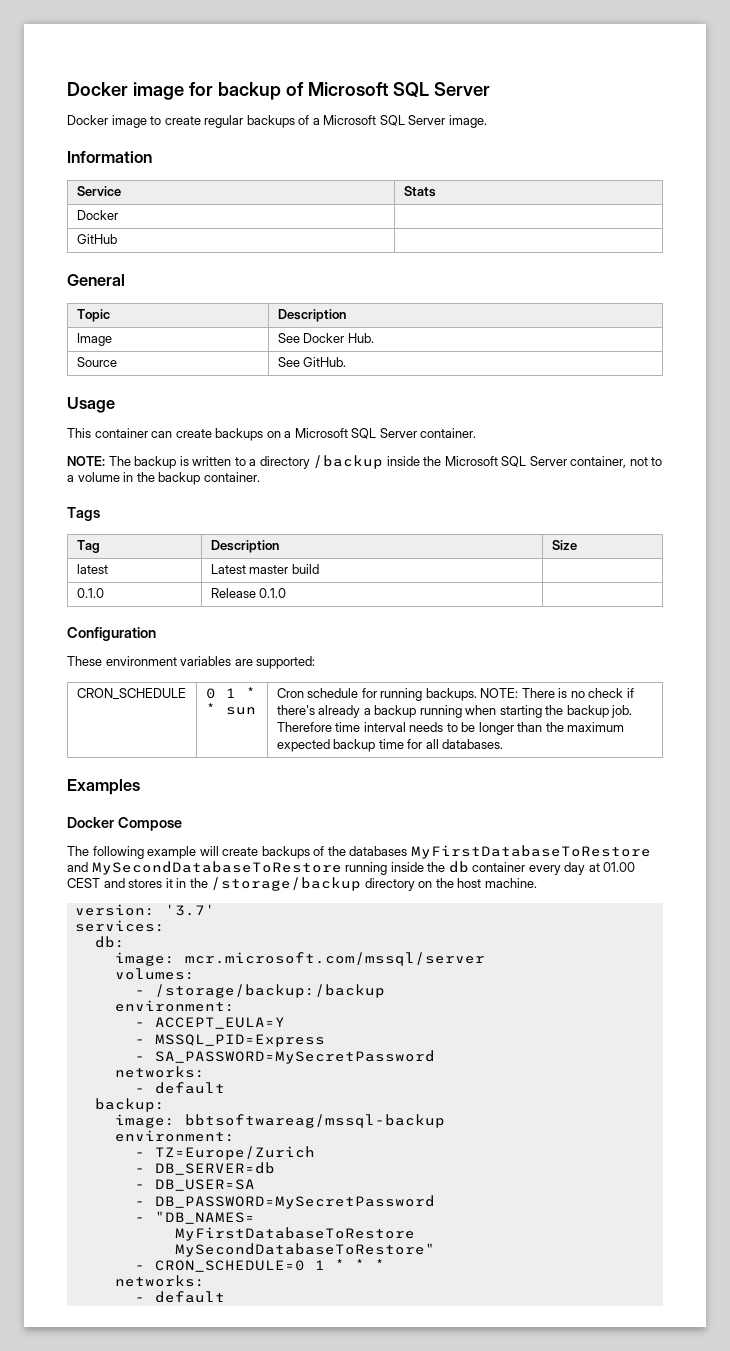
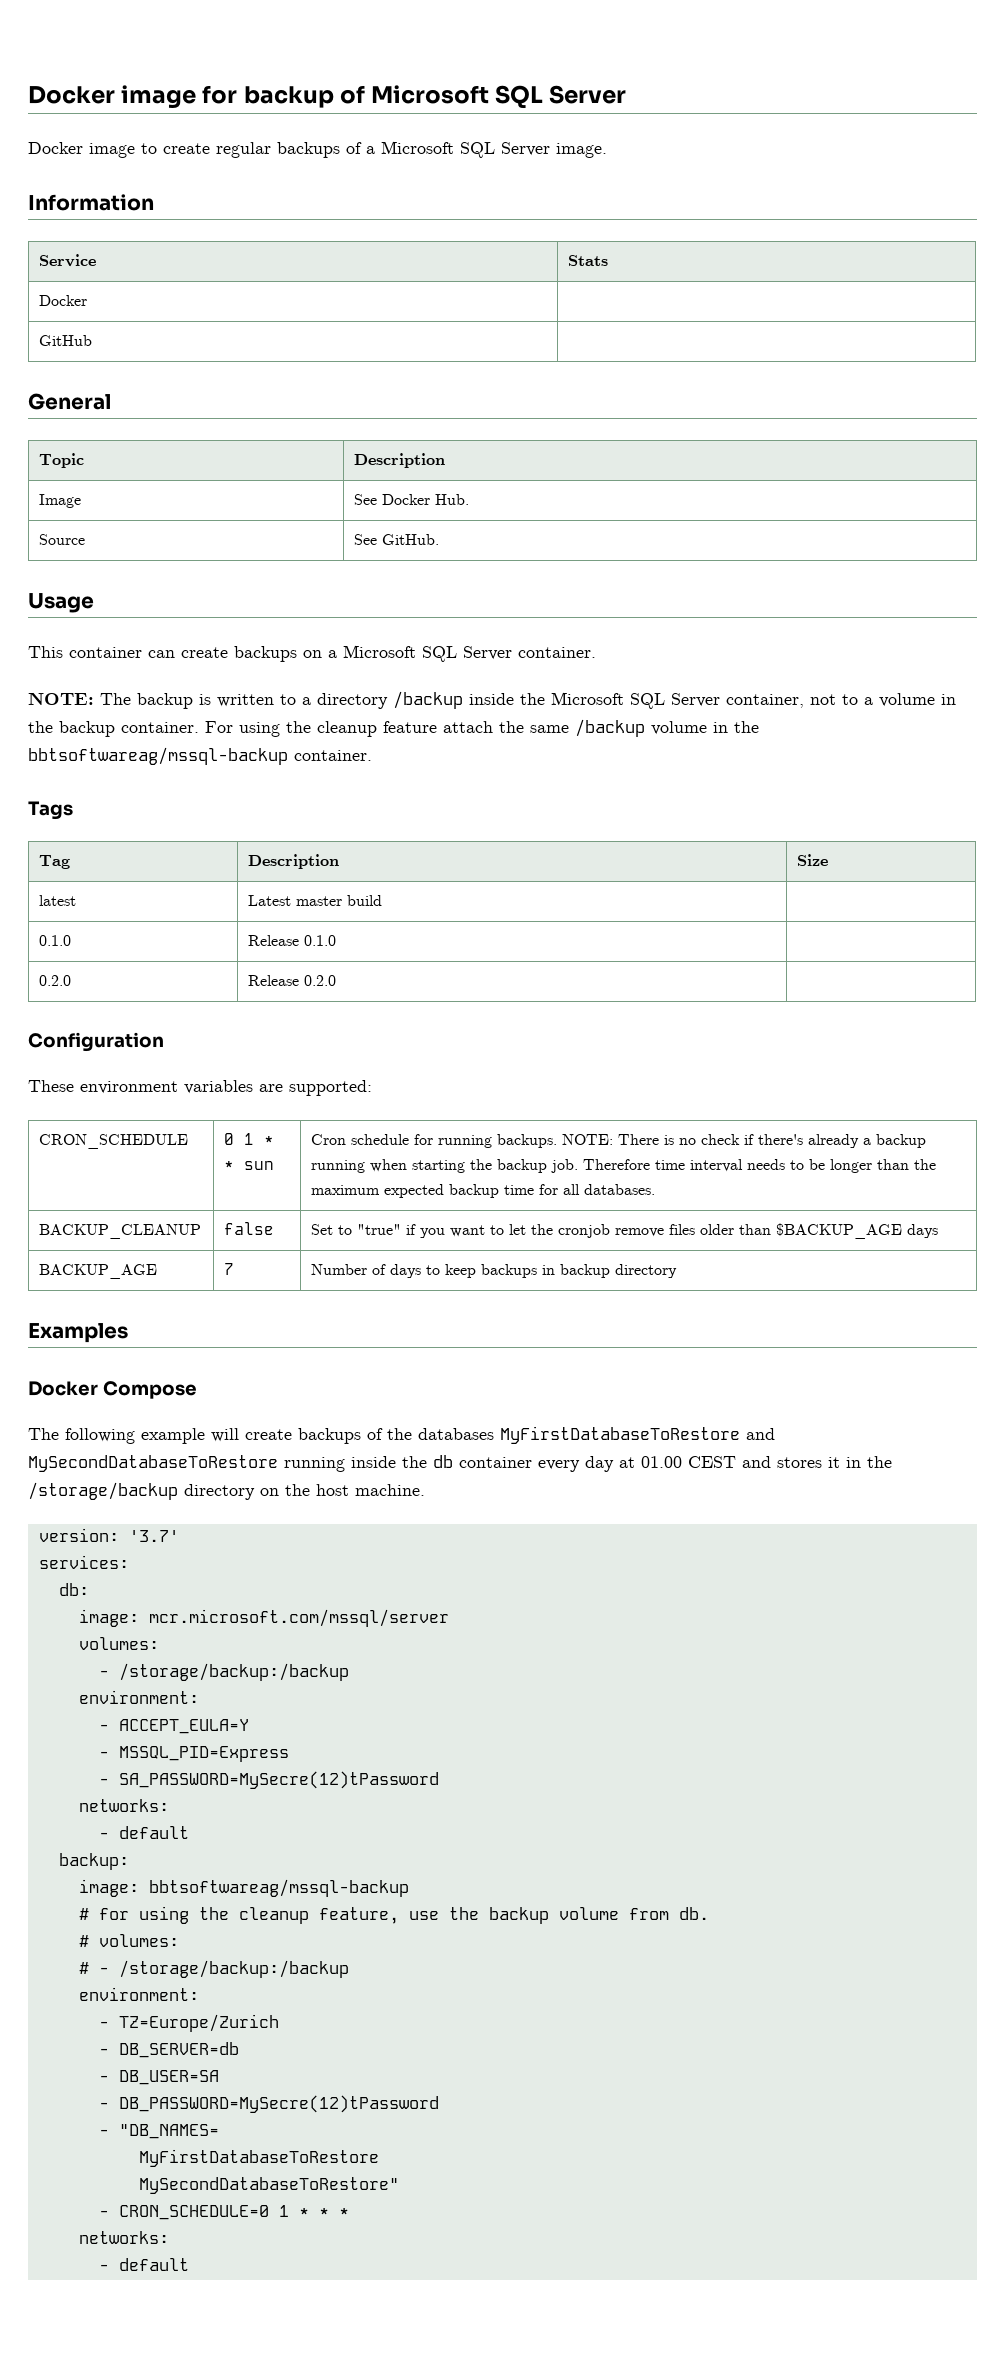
(260, 477) none -> [205,719,759,737] [28,747,372,765] For using the cleanup feature attach the same /backup volume in the bbtsoftwareag/mssql-backup container.
(287, 593) none -> [39,975,72,986] [248,975,337,986] // 0.2.0 | Release 0.2.0 |
(504, 744) none -> [39,1224,202,1239] [224,1222,275,1235] [311,1223,939,1239] [39,1264,158,1279] [224,1263,235,1275] [311,1264,678,1278] // BACKUP_CLEANUP | false | Set to "true" if you want to let the cronjob remove files older than $BACKUP_AGE days // BACKUP_AGE | 7 | Number of days to keep backups in backup directory
[154,1050,435,1064] SA_PASSWORD=MySecretPassword -> [118,1771,439,1789] SA_PASSWORD=MySecre(12)tPassword
(445, 1121) none -> [78,1906,709,1924] [78,1934,179,1947] [78,1960,349,1978] // # for using the cleanup feature, use the backup volume from db. // # volumes: // # - /storage/backup:/backup
[154,1195,435,1209] DB_PASSWORD=MySecretPassword -> [118,2095,439,2113] DB_PASSWORD=MySecre(12)tPassword

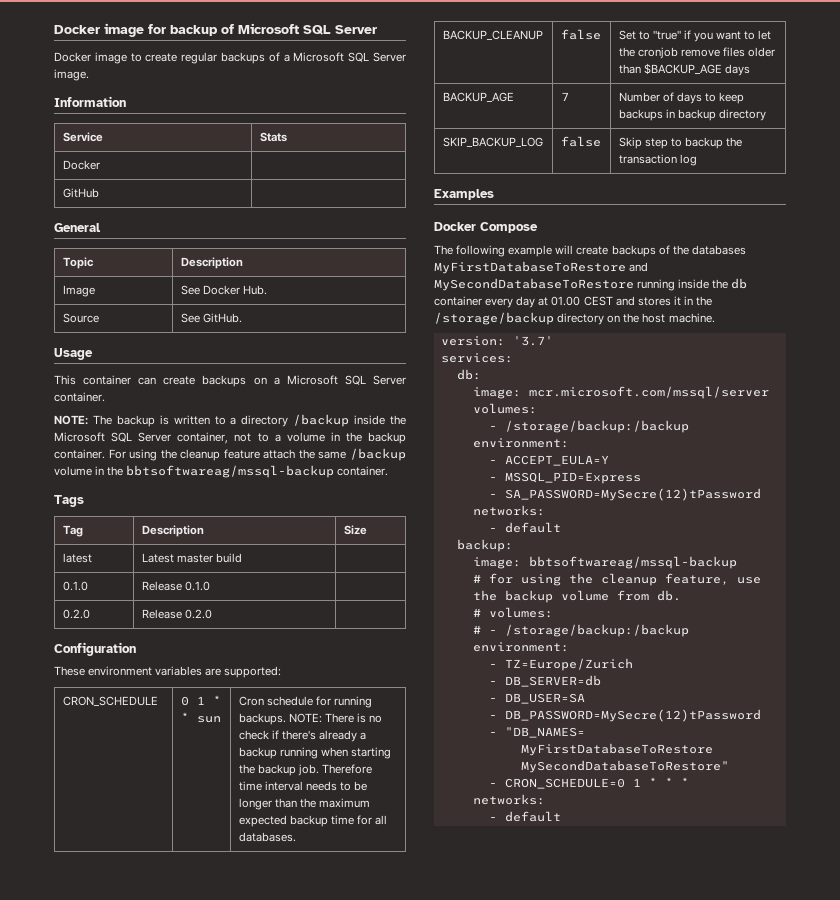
(678, 1271) none -> [442,137,543,147] [560,136,601,147] [618,137,742,149] [618,154,697,166] // SKIP_BACKUP_LOG | false | Skip step to backup the transaction log

